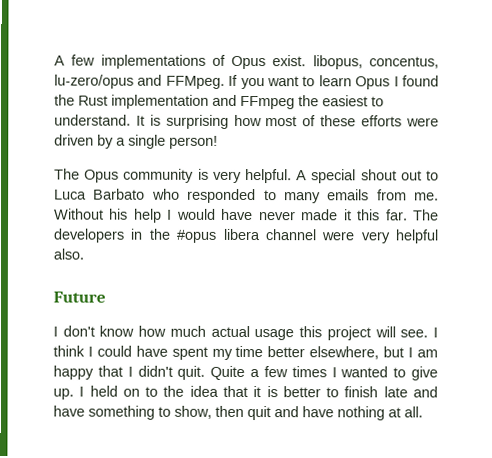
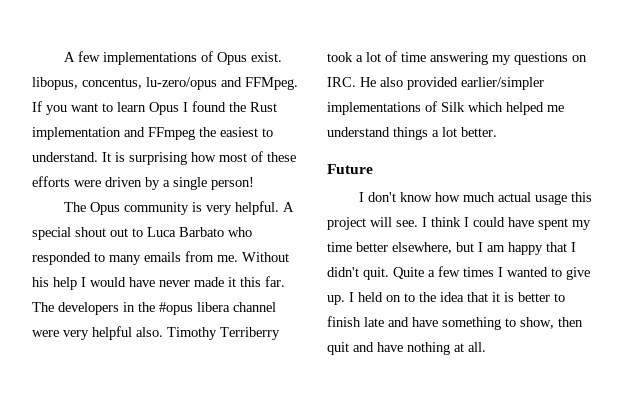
(84, 254) none -> [167,327,280,340] [327,51,587,65] [327,77,544,90] [327,101,564,115] [327,127,497,140] Timothy Terriberry took a lot of time answering my questions on IRC. He also provided earlier/simpler implementations of Silk which helped me understand things a lot better.

